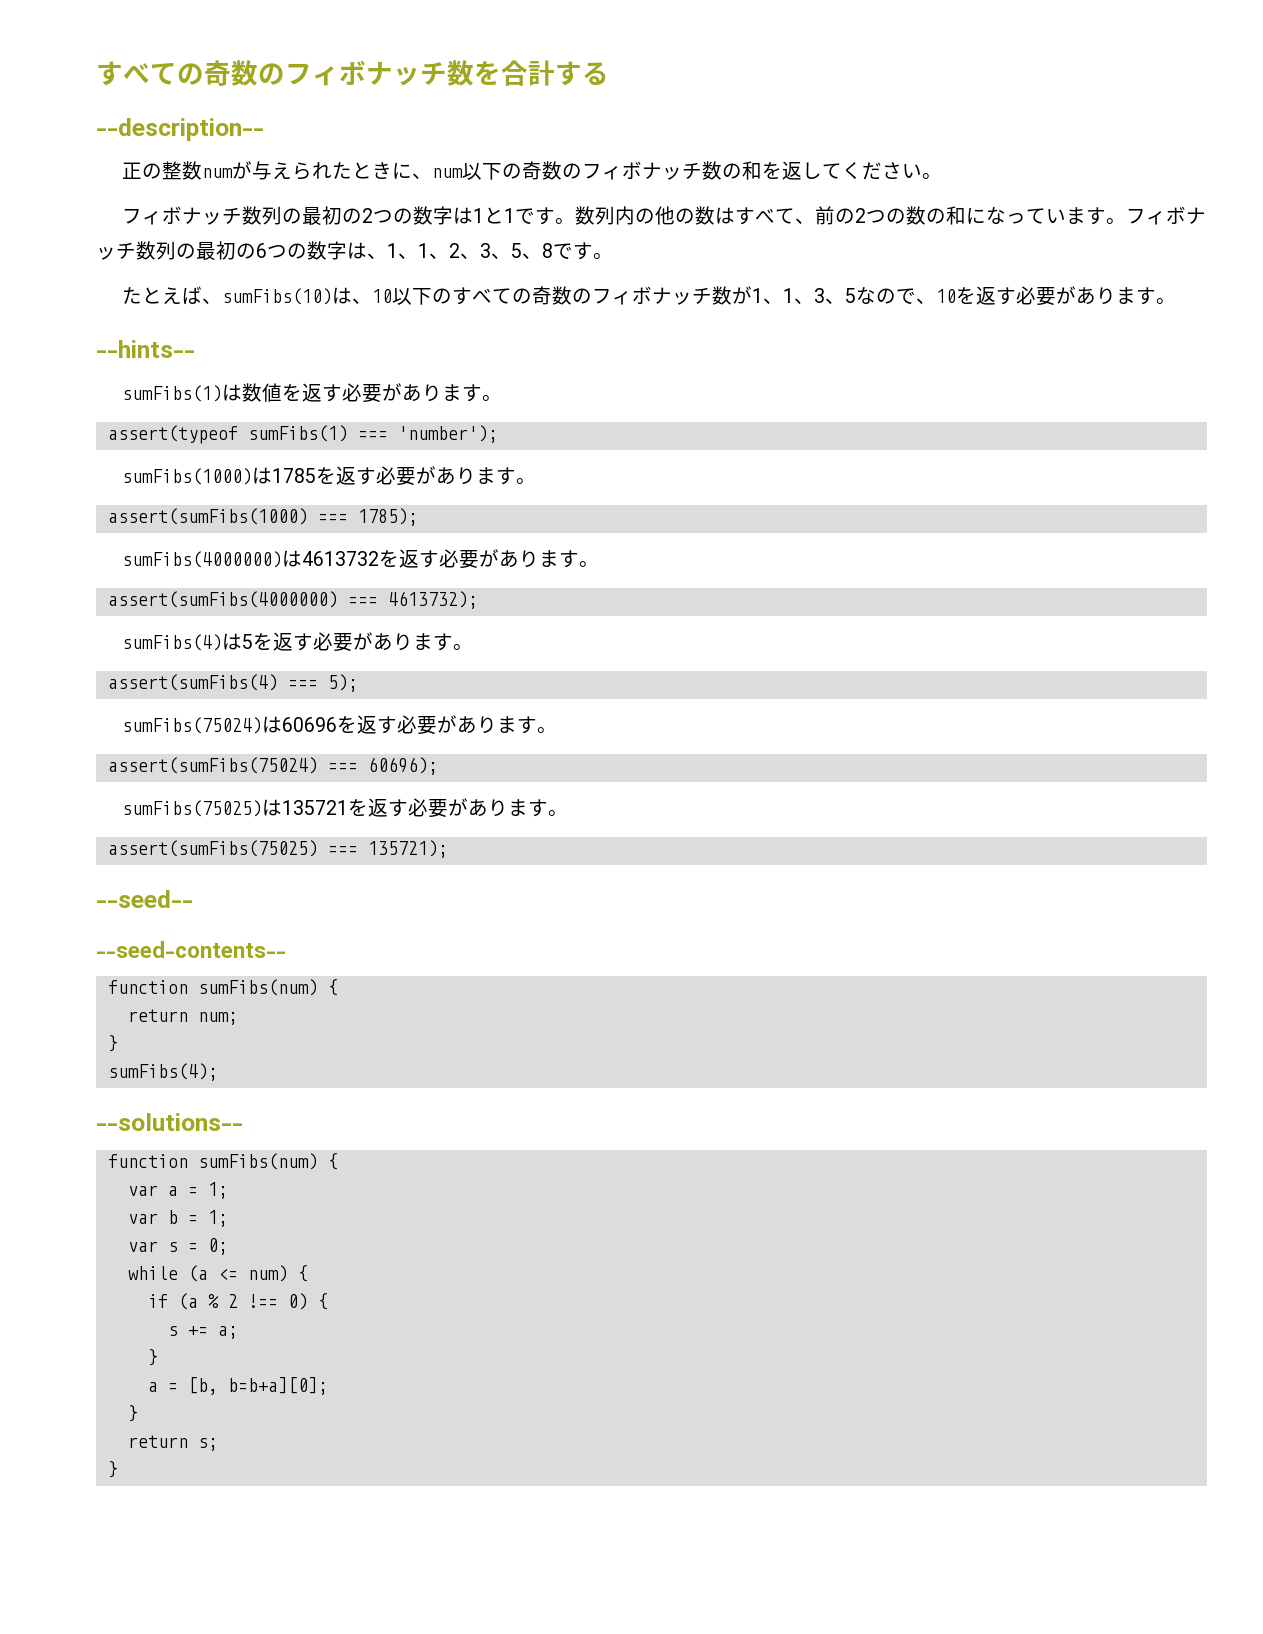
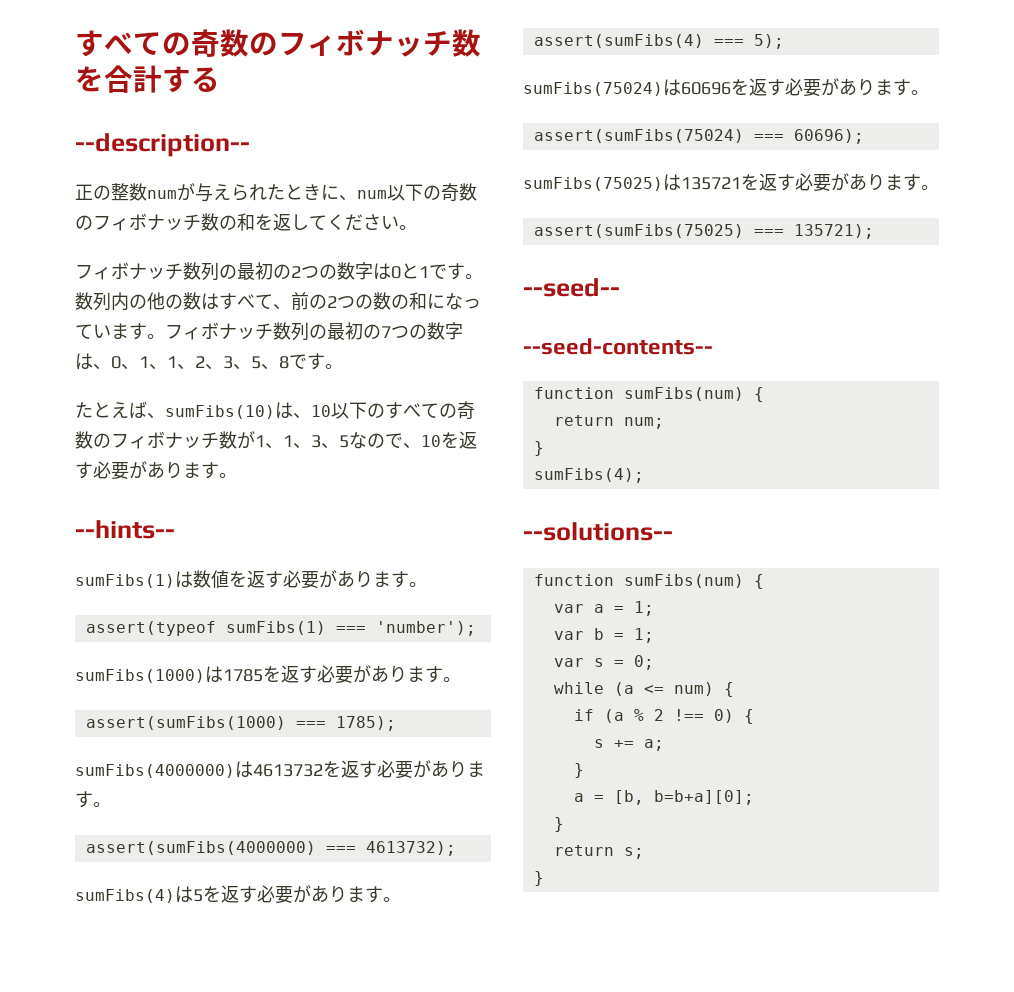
[472,208,484,223] 1 -> [391,266,401,279] 0
[256,243,267,258] 6 -> [381,326,391,338] 7
(387, 256) none -> [111,356,139,370] 0、

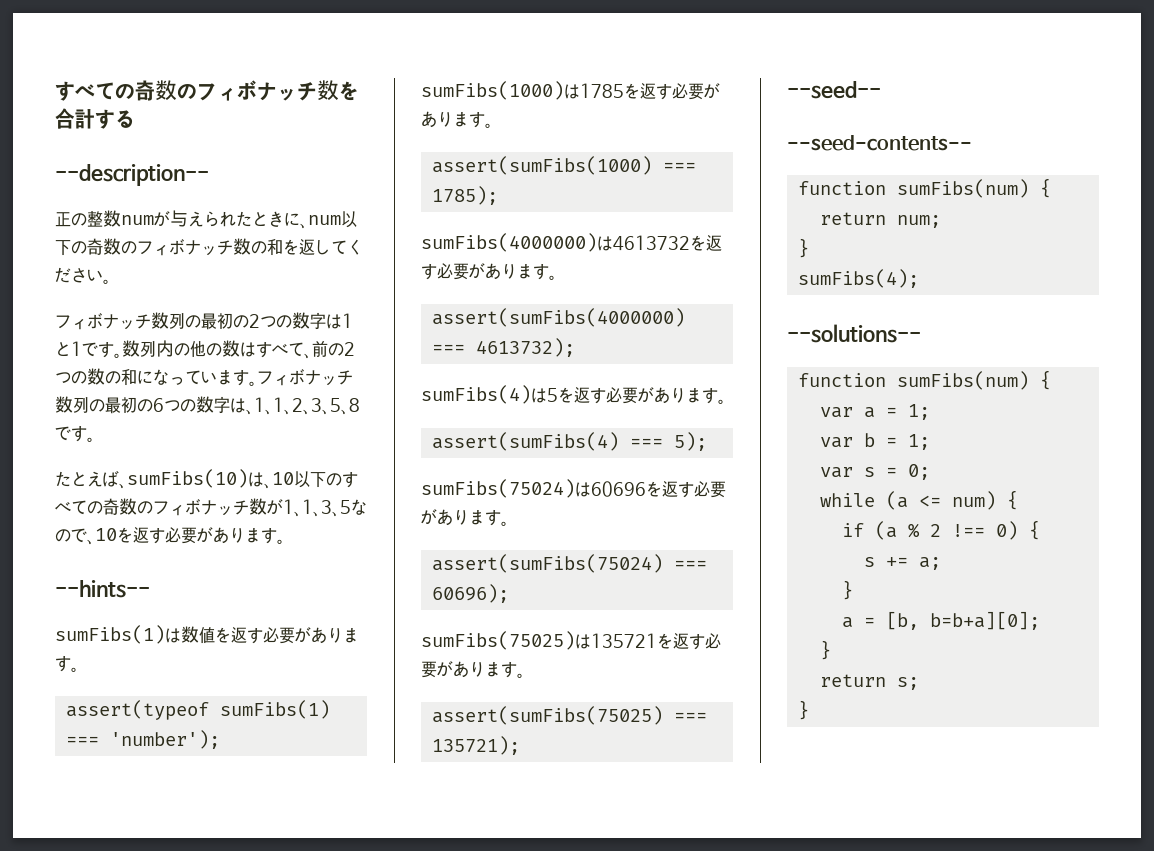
[391,266,401,279] 0 -> [342,313,353,328] 1
[381,326,391,338] 7 -> [153,398,164,412] 6
[111,356,139,370] 0、 -> (254, 412) none

